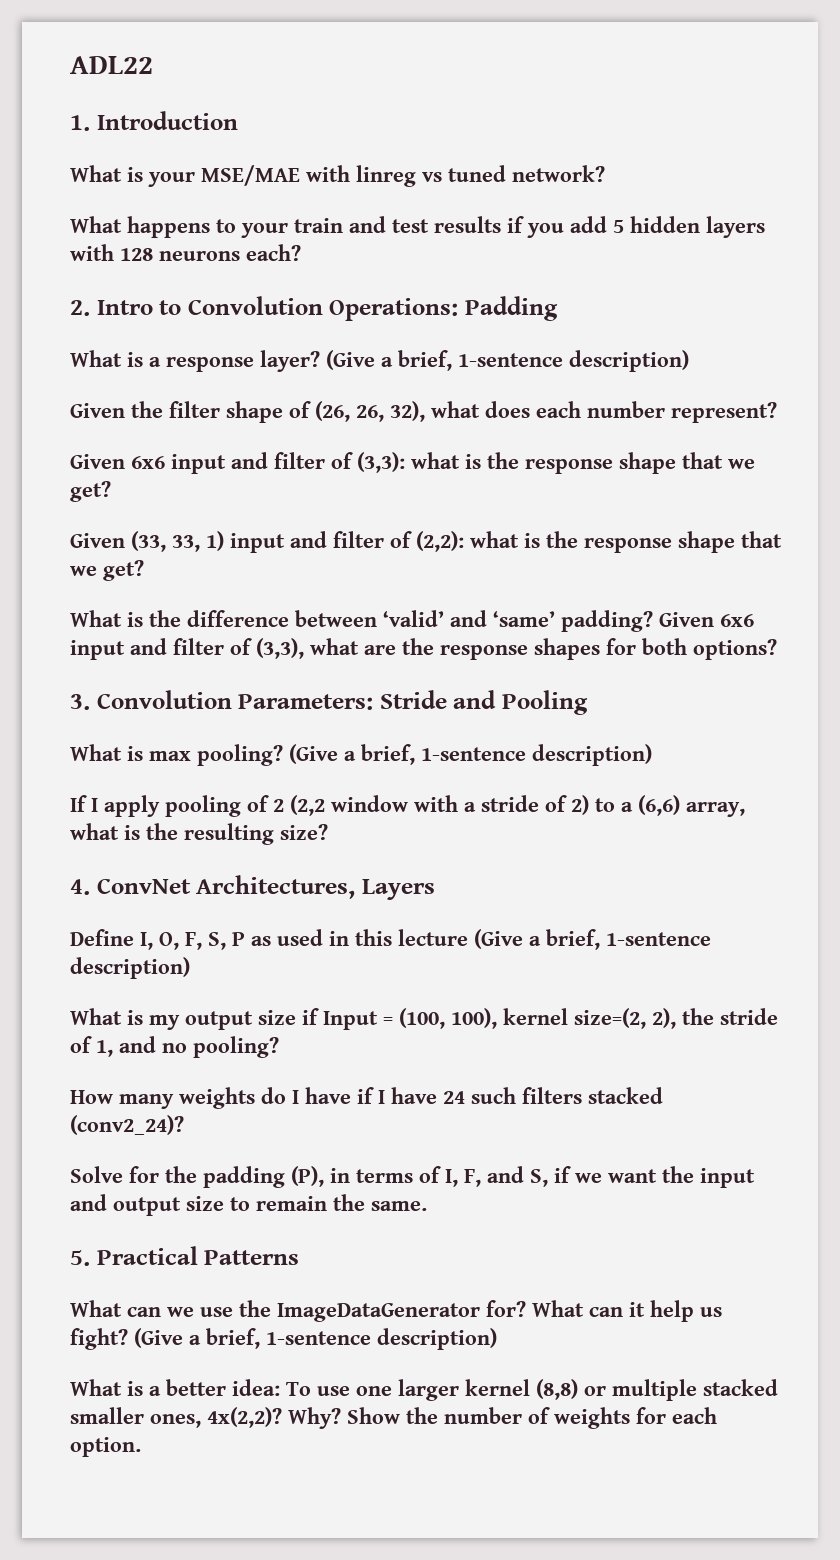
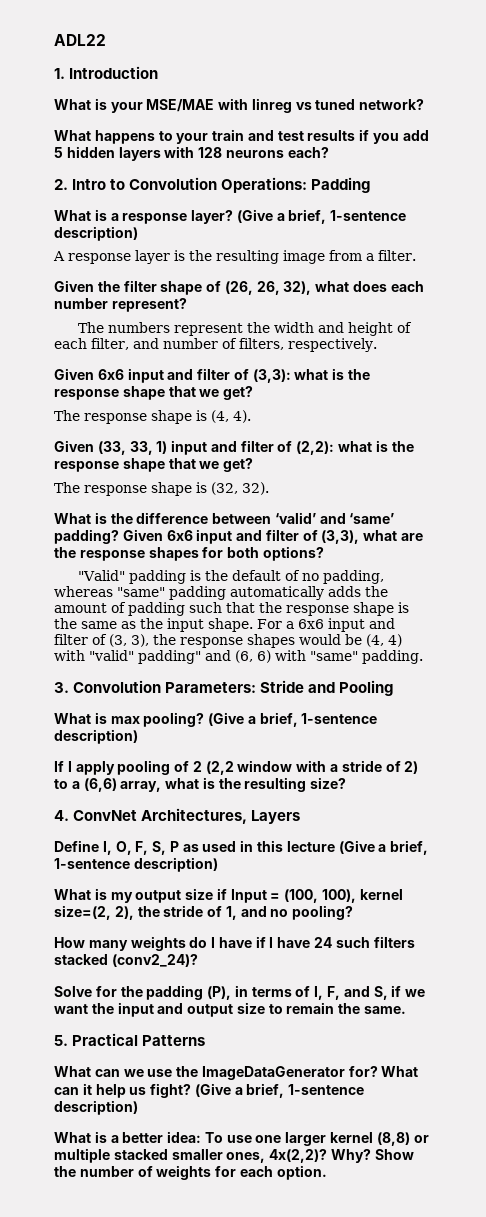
(689, 361) none -> [53,250,416,264] // A response layer is the resulting image from a filter.
(777, 412) none -> [78,322,413,336] [54,338,377,352] // The numbers represent the width and height of each filter, and number of filters, respectively.
(111, 491) none -> [54,410,251,424] // The response shape is (4, 4).
(144, 570) none -> [54,482,269,496] // The response shape is (32, 32).
(777, 649) none -> [78,570,385,584] [54,586,388,600] [54,602,409,616] [54,618,395,632] [54,634,402,648] [54,650,423,664] // "Valid" padding is the default of no padding, whereas "same" padding automatically adds the amount of padding such that the response shape is the same as the input shape. For a 6x6 input and filter of (3, 3), the response shapes would be (4, 4) with "valid" padding" and (6, 6) with "same" padding.

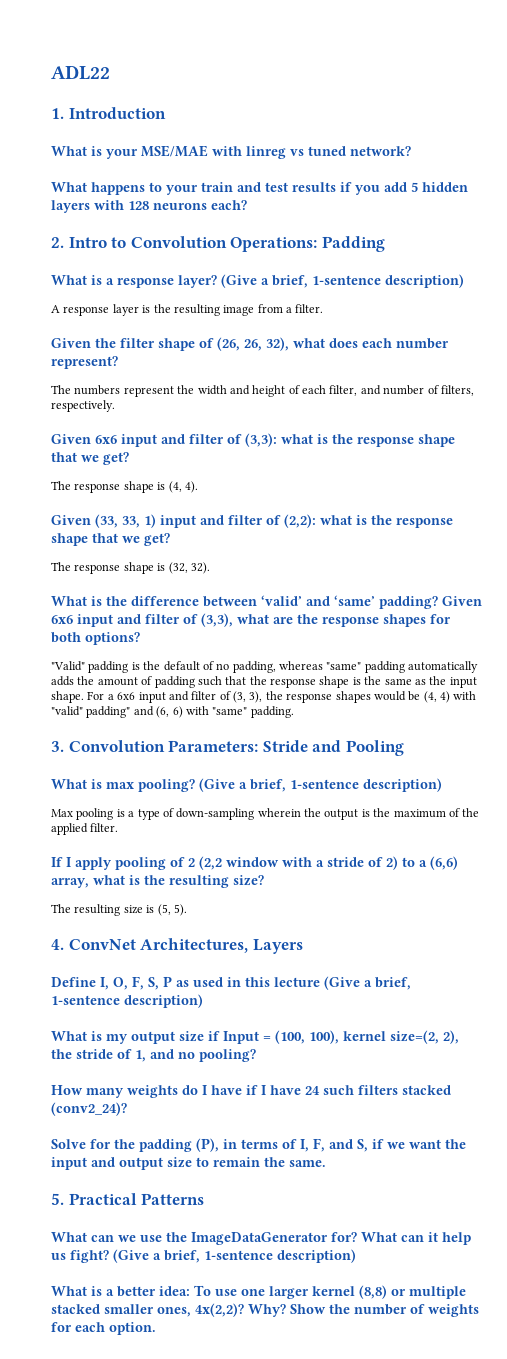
(138, 736) none -> [51,808,480,820] [51,823,119,835] // Max pooling is a type of down-sampling wherein the output is the maximum of the applied filter.
(347, 783) none -> [51,904,187,916] // The resulting size is (5, 5).

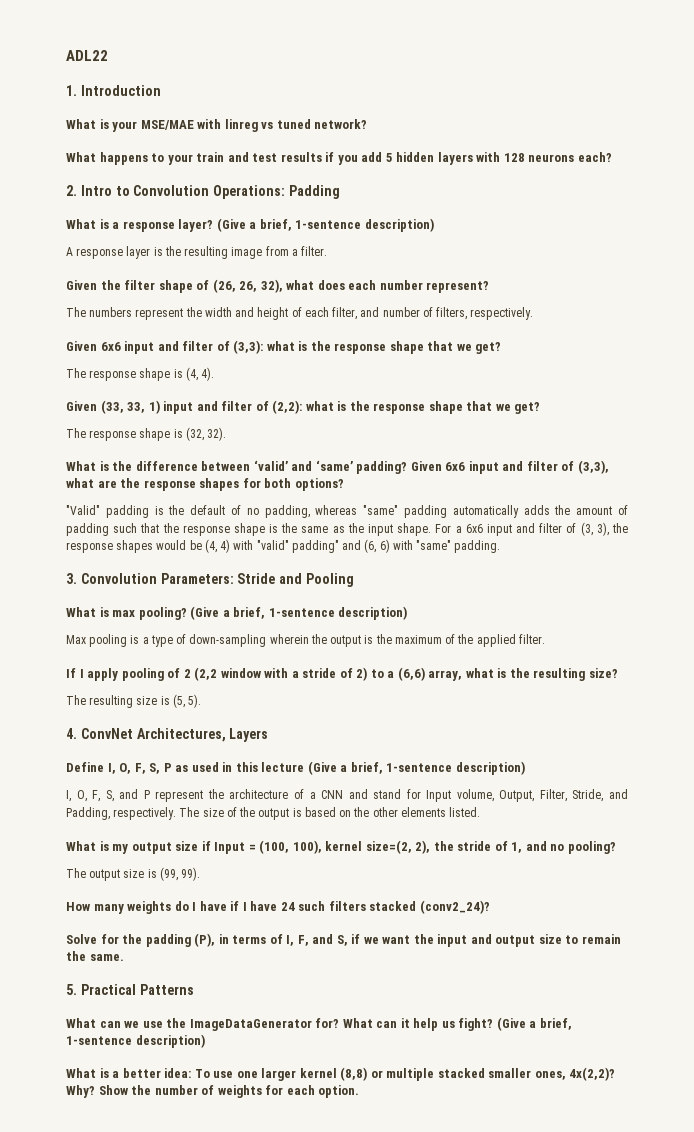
(203, 1001) none -> [66,789,628,802] [66,807,481,820] // I, O, F, S, and P represent the architecture of a CNN and stand for Input volume, Output, Filter, Stride, and Padding, respectively. The size of the output is based on the other elements listed.
(256, 1055) none -> [66,867,201,881] // The output size is (99, 99).

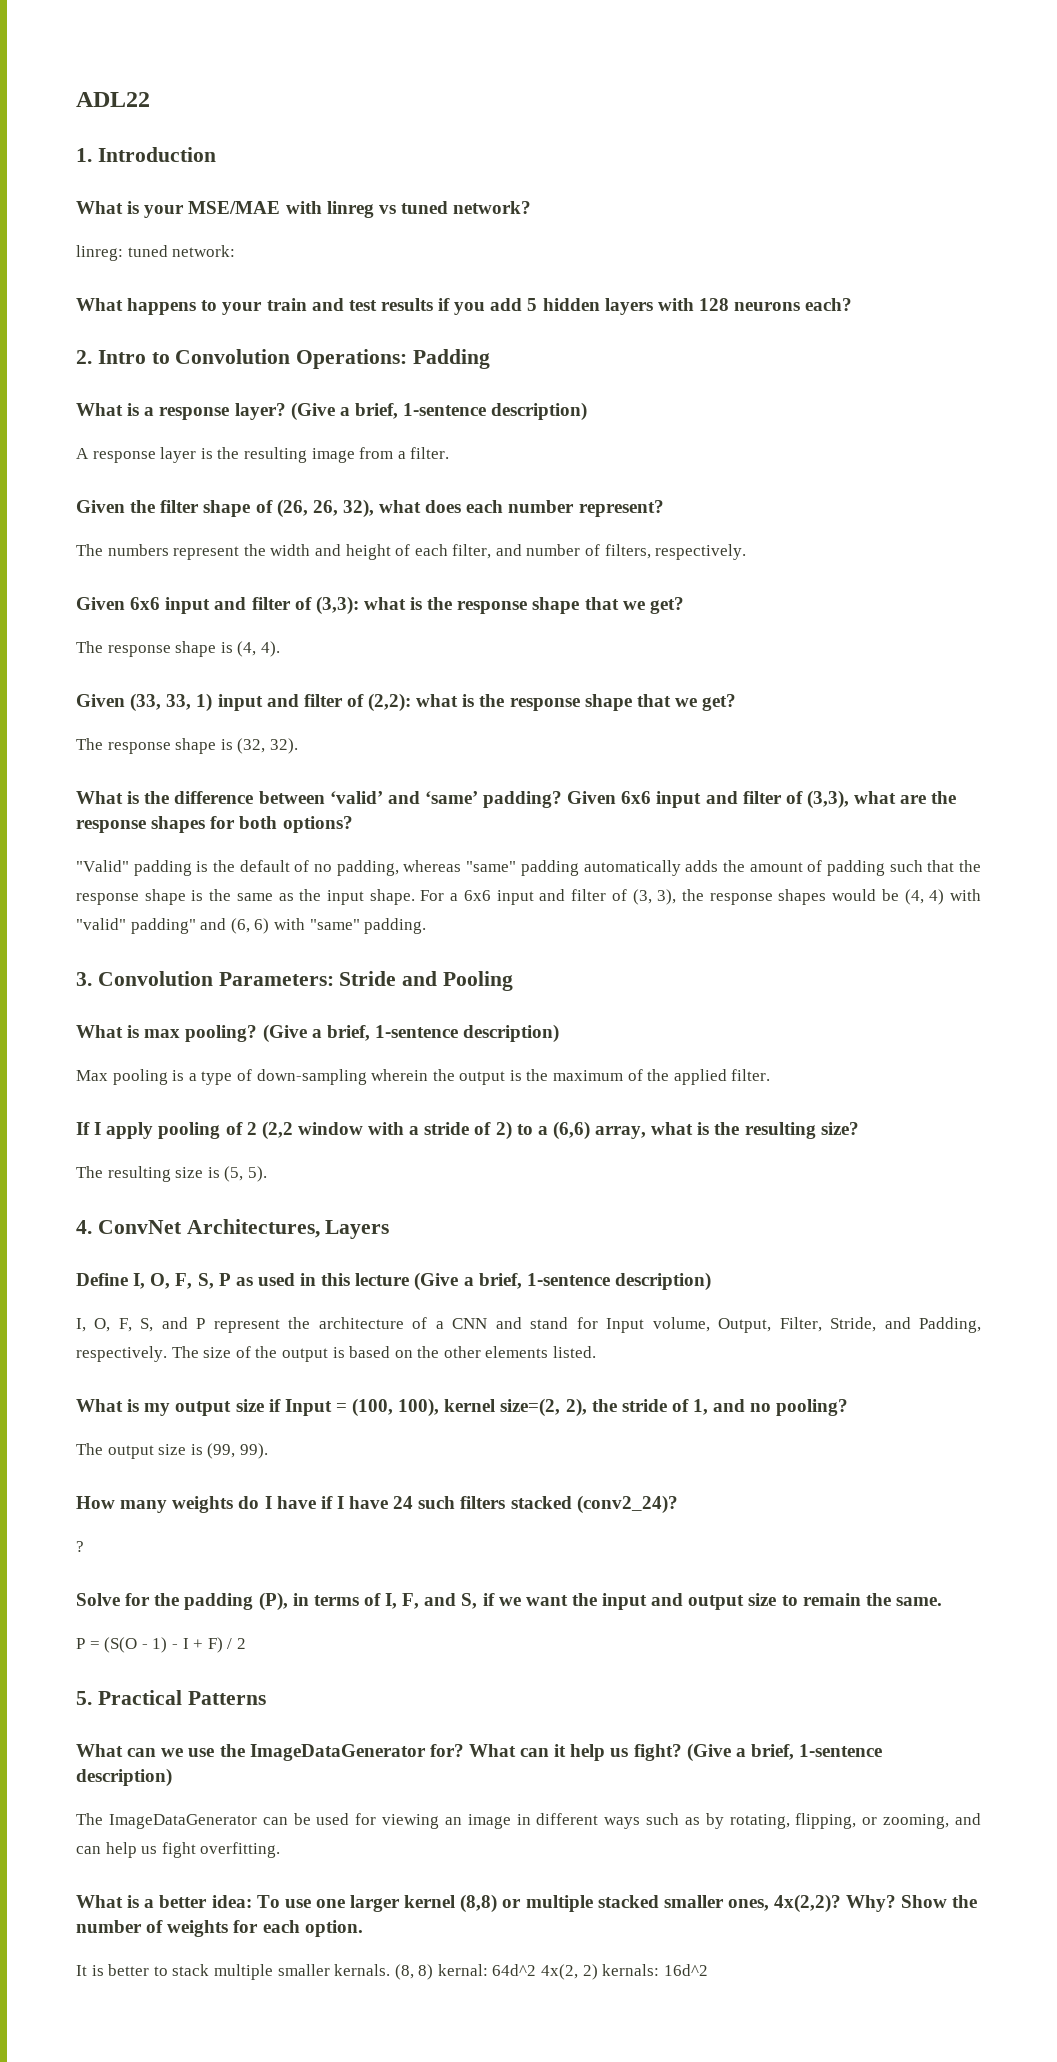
(368, 124) none -> [76,245,236,261] // linreg: tuned network:
(490, 907) none -> [76,1541,84,1552] // ?
(124, 957) none -> [76,1637,246,1653] // P = (S(O - 1) - I + F) / 2
(205, 1041) none -> [76,1813,982,1829] [76,1842,281,1858] // The ImageDataGenerator can be used for viewing an image in different ways such as by rotating, flipping, or zooming, and can help us fight overfitting.
(360, 1091) none -> [76,1964,708,1980] // It is better to stack multiple smaller kernals. (8, 8) kernal: 64d^2 4x(2, 2) kernals: 16d^2

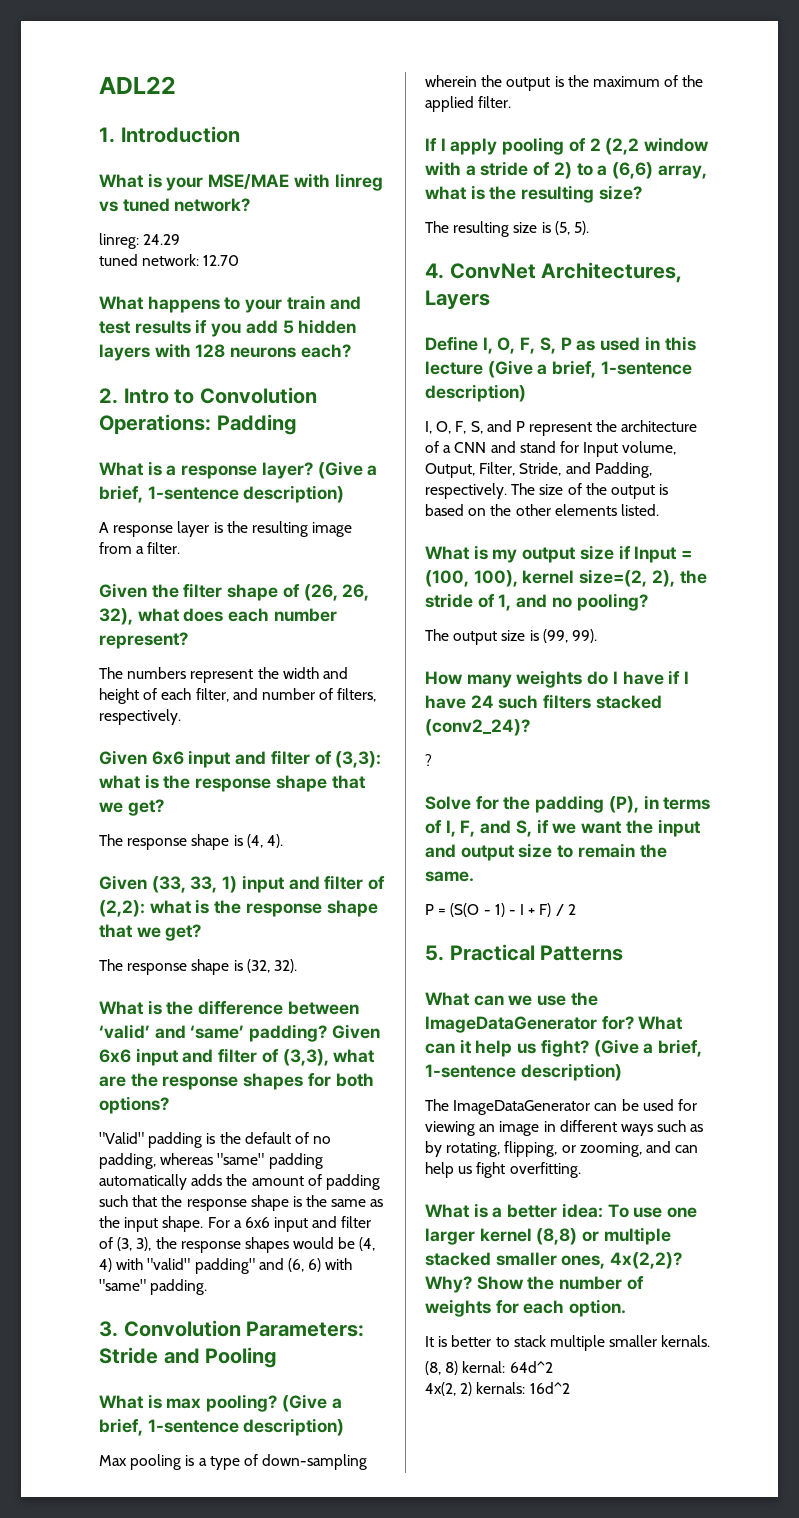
(123, 253) none -> [143,234,181,245] 24.29 //
(236, 251) none -> [203,255,240,266] 12.70
(391, 1970) none -> (711, 1341) //
(537, 1970) none -> (553, 1367) //

